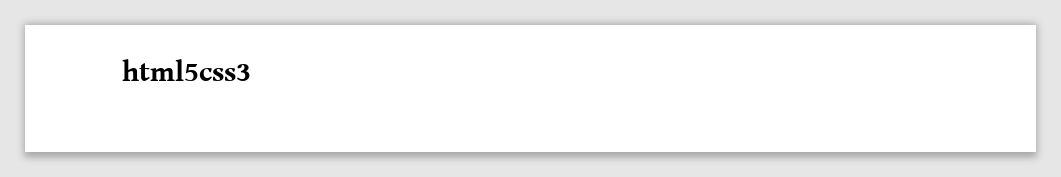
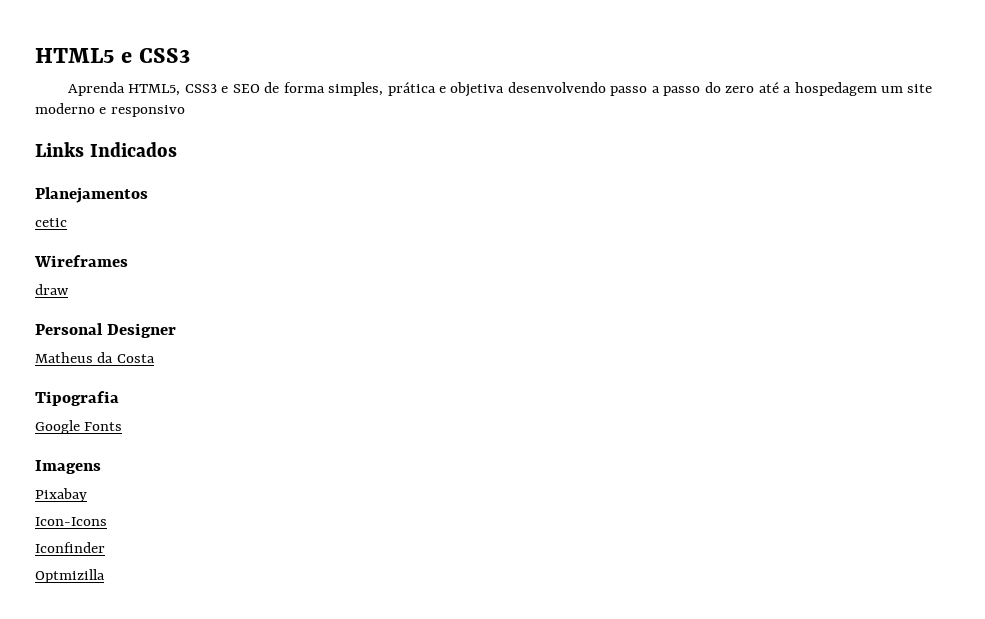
[122,59,251,81] html5css3 -> [35,48,191,63] [67,82,933,97] [35,103,185,117] [35,142,177,157] [35,187,148,203] [35,218,67,227] [34,255,128,267] [35,284,69,295] [35,323,177,338] [35,352,155,363] [35,391,119,406] [35,420,123,434] [35,460,101,474] [35,488,87,502] [35,517,107,526] [35,542,105,553] [35,569,105,583] HTML5 e CSS3 // Aprenda HTML5, CSS3 e SEO de forma simples, prática e objetiva desenvolvendo passo a passo do zero até a hospedagem um site moderno e responsivo // Links Indicados // Planejamentos // cetic // Wireframes // draw // Personal Designer // Matheus da Costa // Tipografia // Google Fonts // Imagens // Pixabay // Icon-Icons // Iconfinder // Optmizilla

